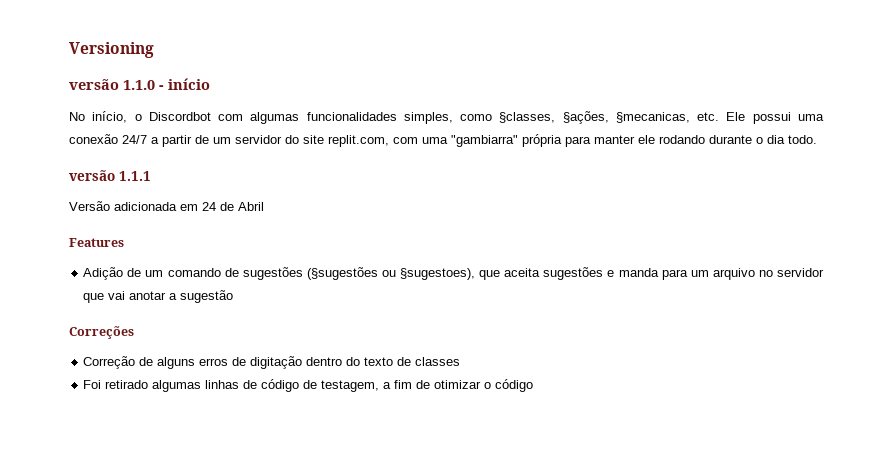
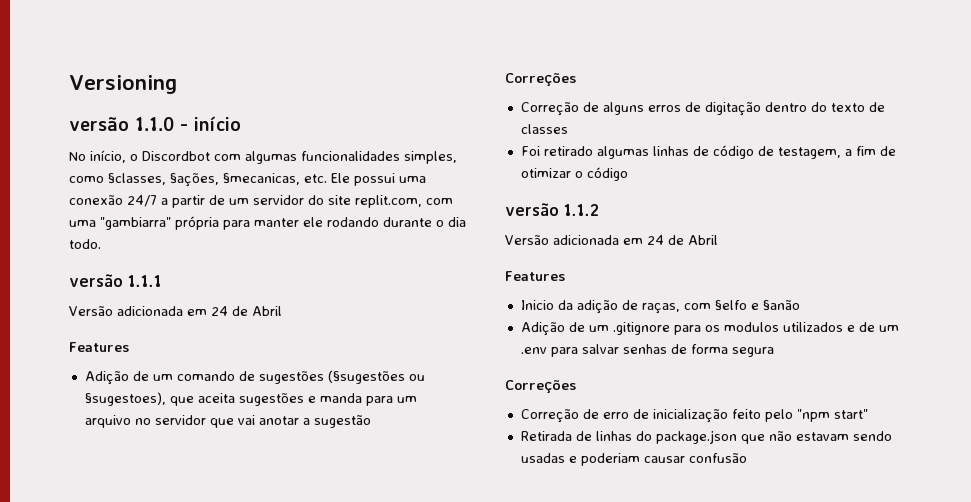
(534, 385) none -> [505,203,599,216] [505,235,718,245] [505,271,565,281] [520,300,800,314] [520,322,899,336] [520,344,774,357] [505,380,576,393] [520,409,868,423] [520,430,892,444] [520,453,747,466] // versão 1.1.2 // Versão adicionada em 24 de Abril // Features // Inicio da adição de raças, com §elfo e §anão // Adição de um .gitignore para os modulos utilizados e de um .env para salvar senhas de forma segura // Correções // Correção de erro de inicialização feito pelo "npm start" // Retirada de linhas do package.json que não estavam sendo usadas e poderiam causar confusão

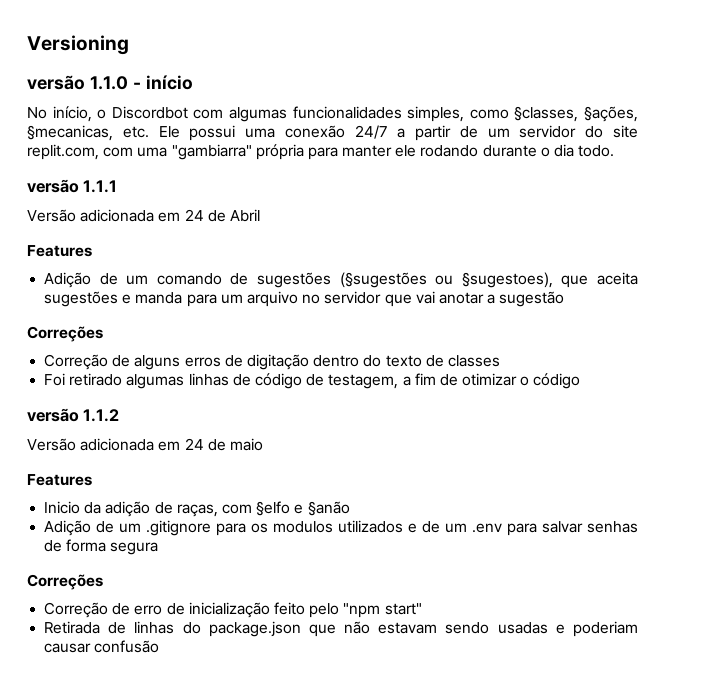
[688,235,718,245] Abril -> [229,438,263,451] maio

